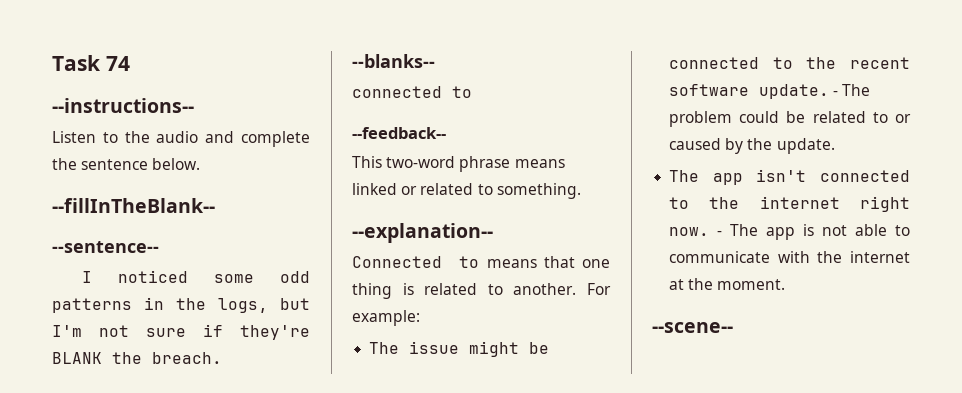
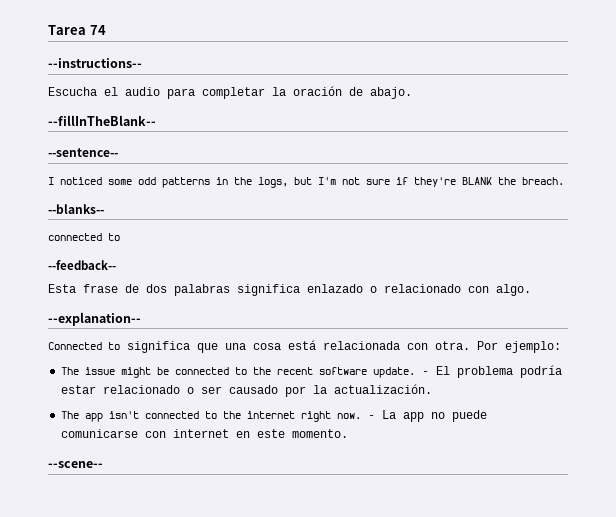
[52,55,101,71] Task -> [48,25,86,35] Tarea
[52,131,310,147] [52,158,201,170] Listen to the audio and complete the sentence below. -> [48,86,412,99] Escucha el audio para completar la oración de abajo.
[352,156,565,172] [352,183,581,199] [352,223,493,243] [352,256,610,268] [352,283,611,299] [352,310,420,326] This two-word phrase means linked or related to something. // --explanation-- // Connected to means that one thing is related to another. For example: -> [48,284,531,296] [48,312,141,326] [48,340,561,353] Esta frase de dos palabras significa enlazado o relacionado con algo. // --explanation-- // Connected to significa que una cosa está relacionada con otra. Por ejemplo:
[842,84,871,96] [669,111,911,127] [669,138,835,154] The problem could be related to or caused by the update. -> [436,365,563,378] [61,384,433,397] El problema podría estar relacionado o ser causado por la actualización.
[730,224,910,240] [669,251,910,263] [669,278,786,290] The app is not able to communicate with the internet at the moment. -> [382,410,488,422] [61,429,349,438] La app no puede comunicarse con internet en este momento.

